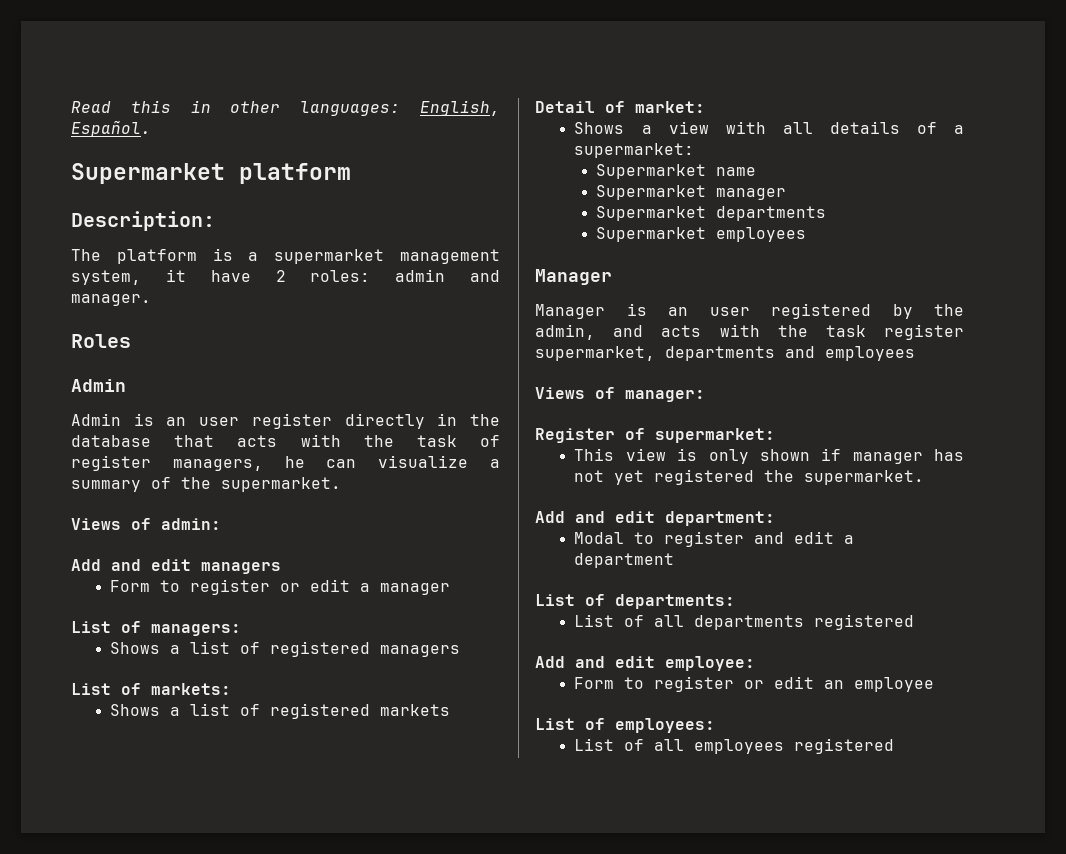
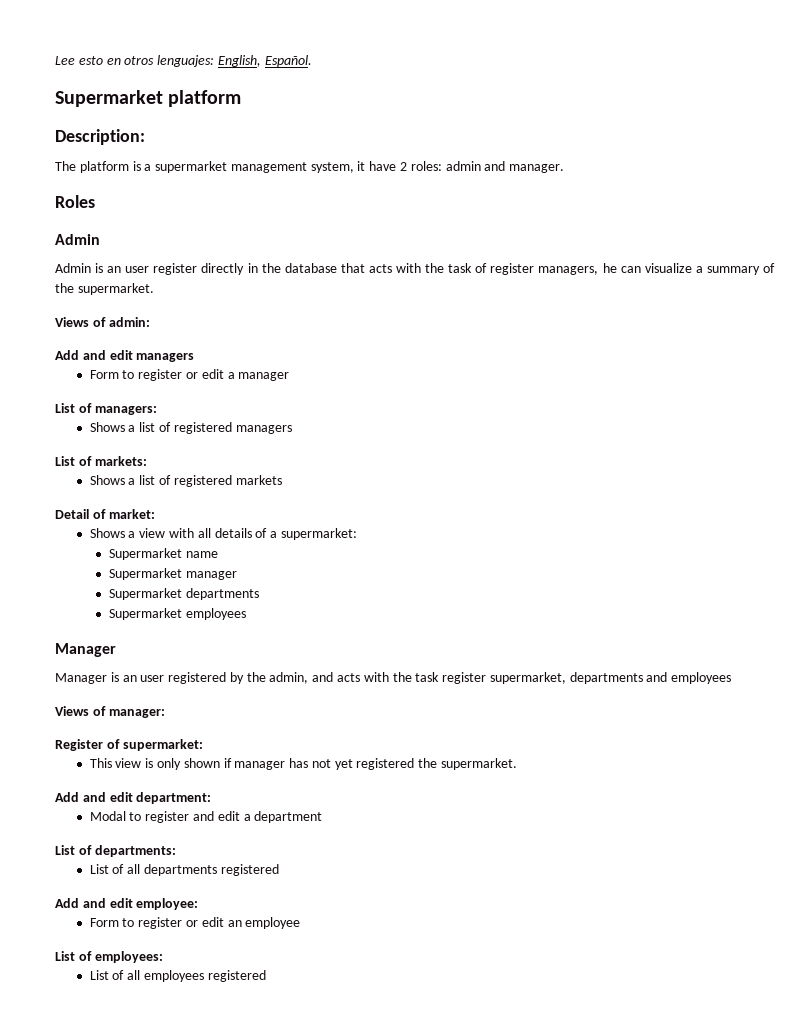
[71,100,401,116] Read this in other languages: -> [55,55,215,67] Lee esto en otros lenguajes:

